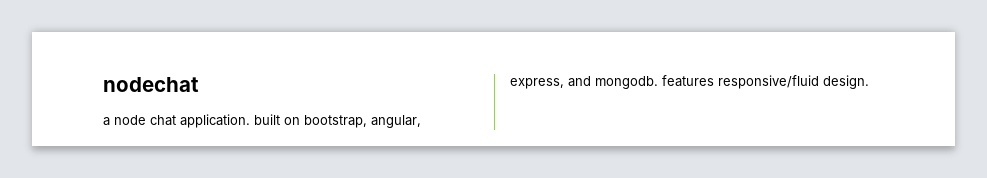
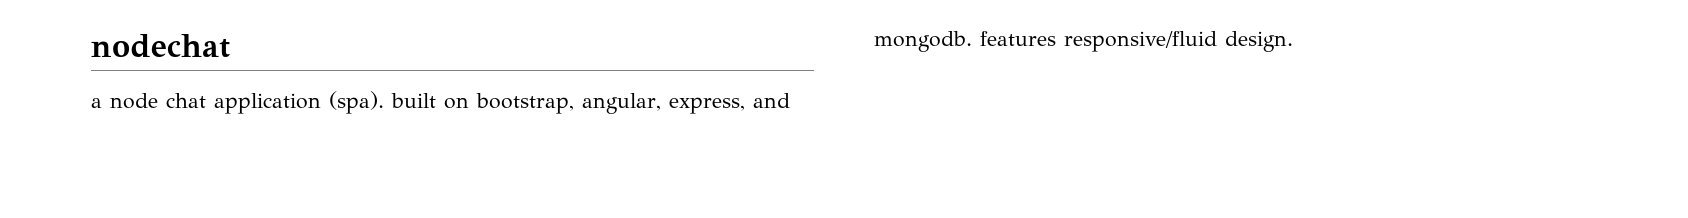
[180,114,250,128] application. -> [214,91,384,114] application (spa).

